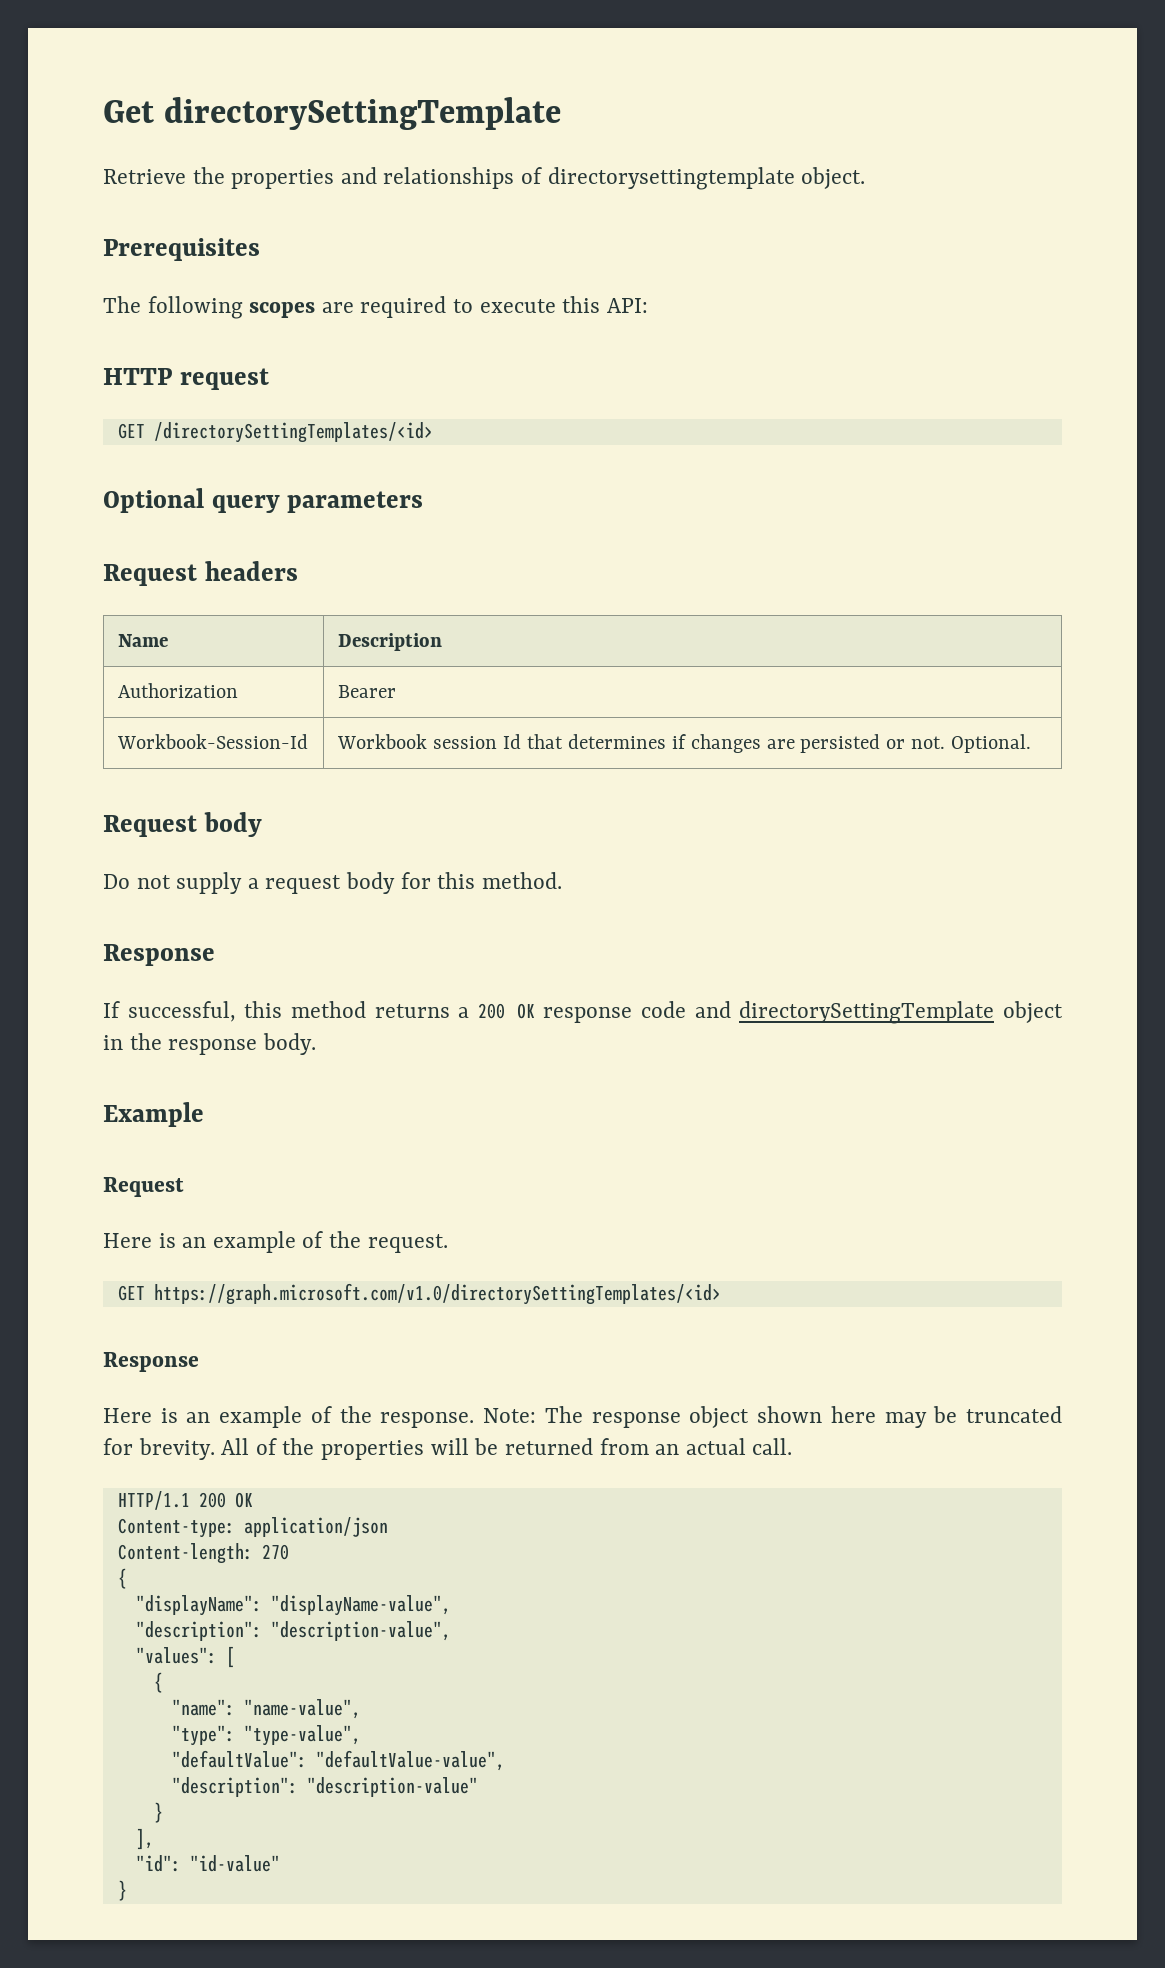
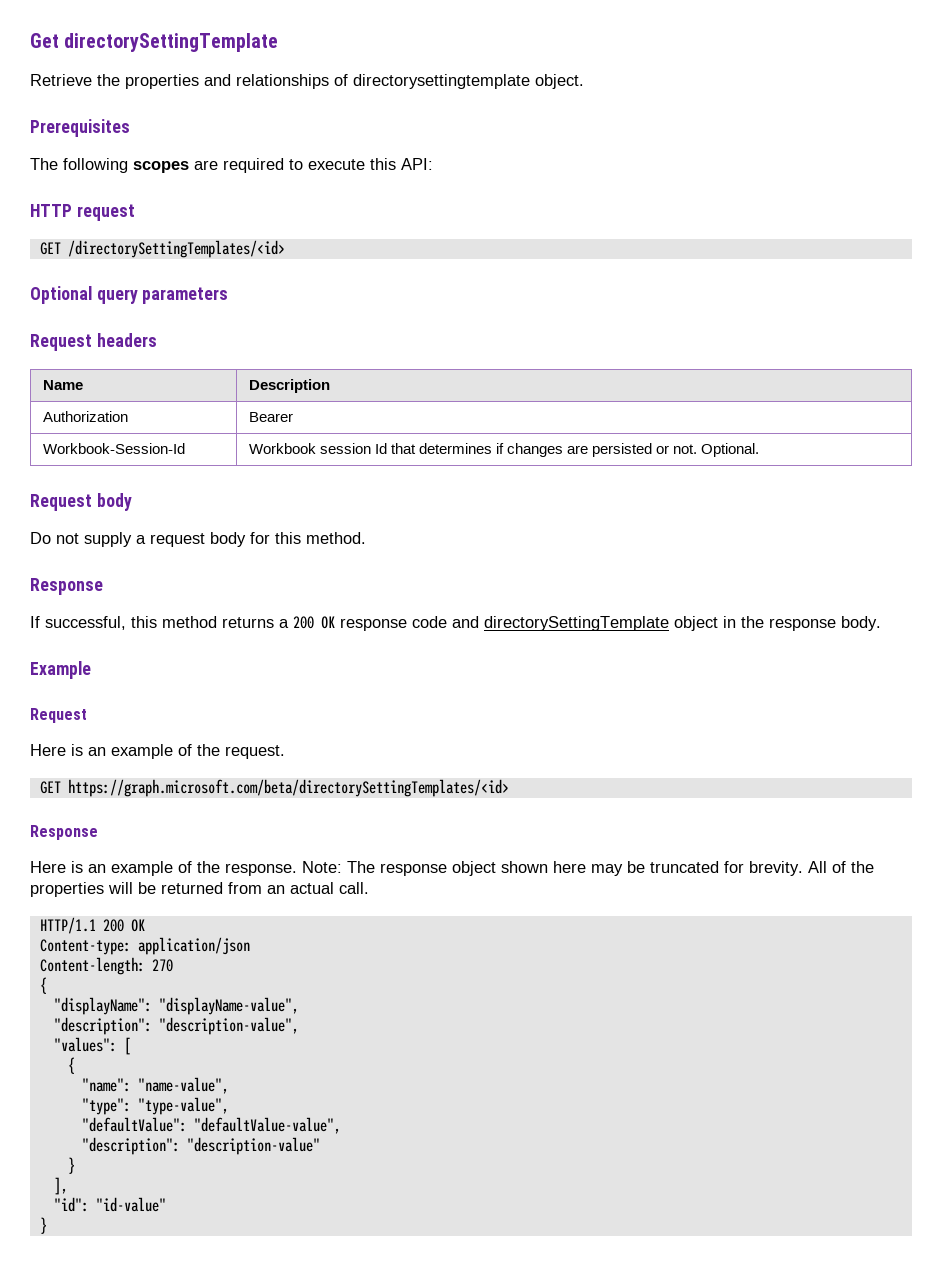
[153,1283,721,1305] https://graph.microsoft.com/v1.0/directorySettingTemplates/<id> -> [67,779,509,797] https://graph.microsoft.com/beta/directorySettingTemplates/<id>

